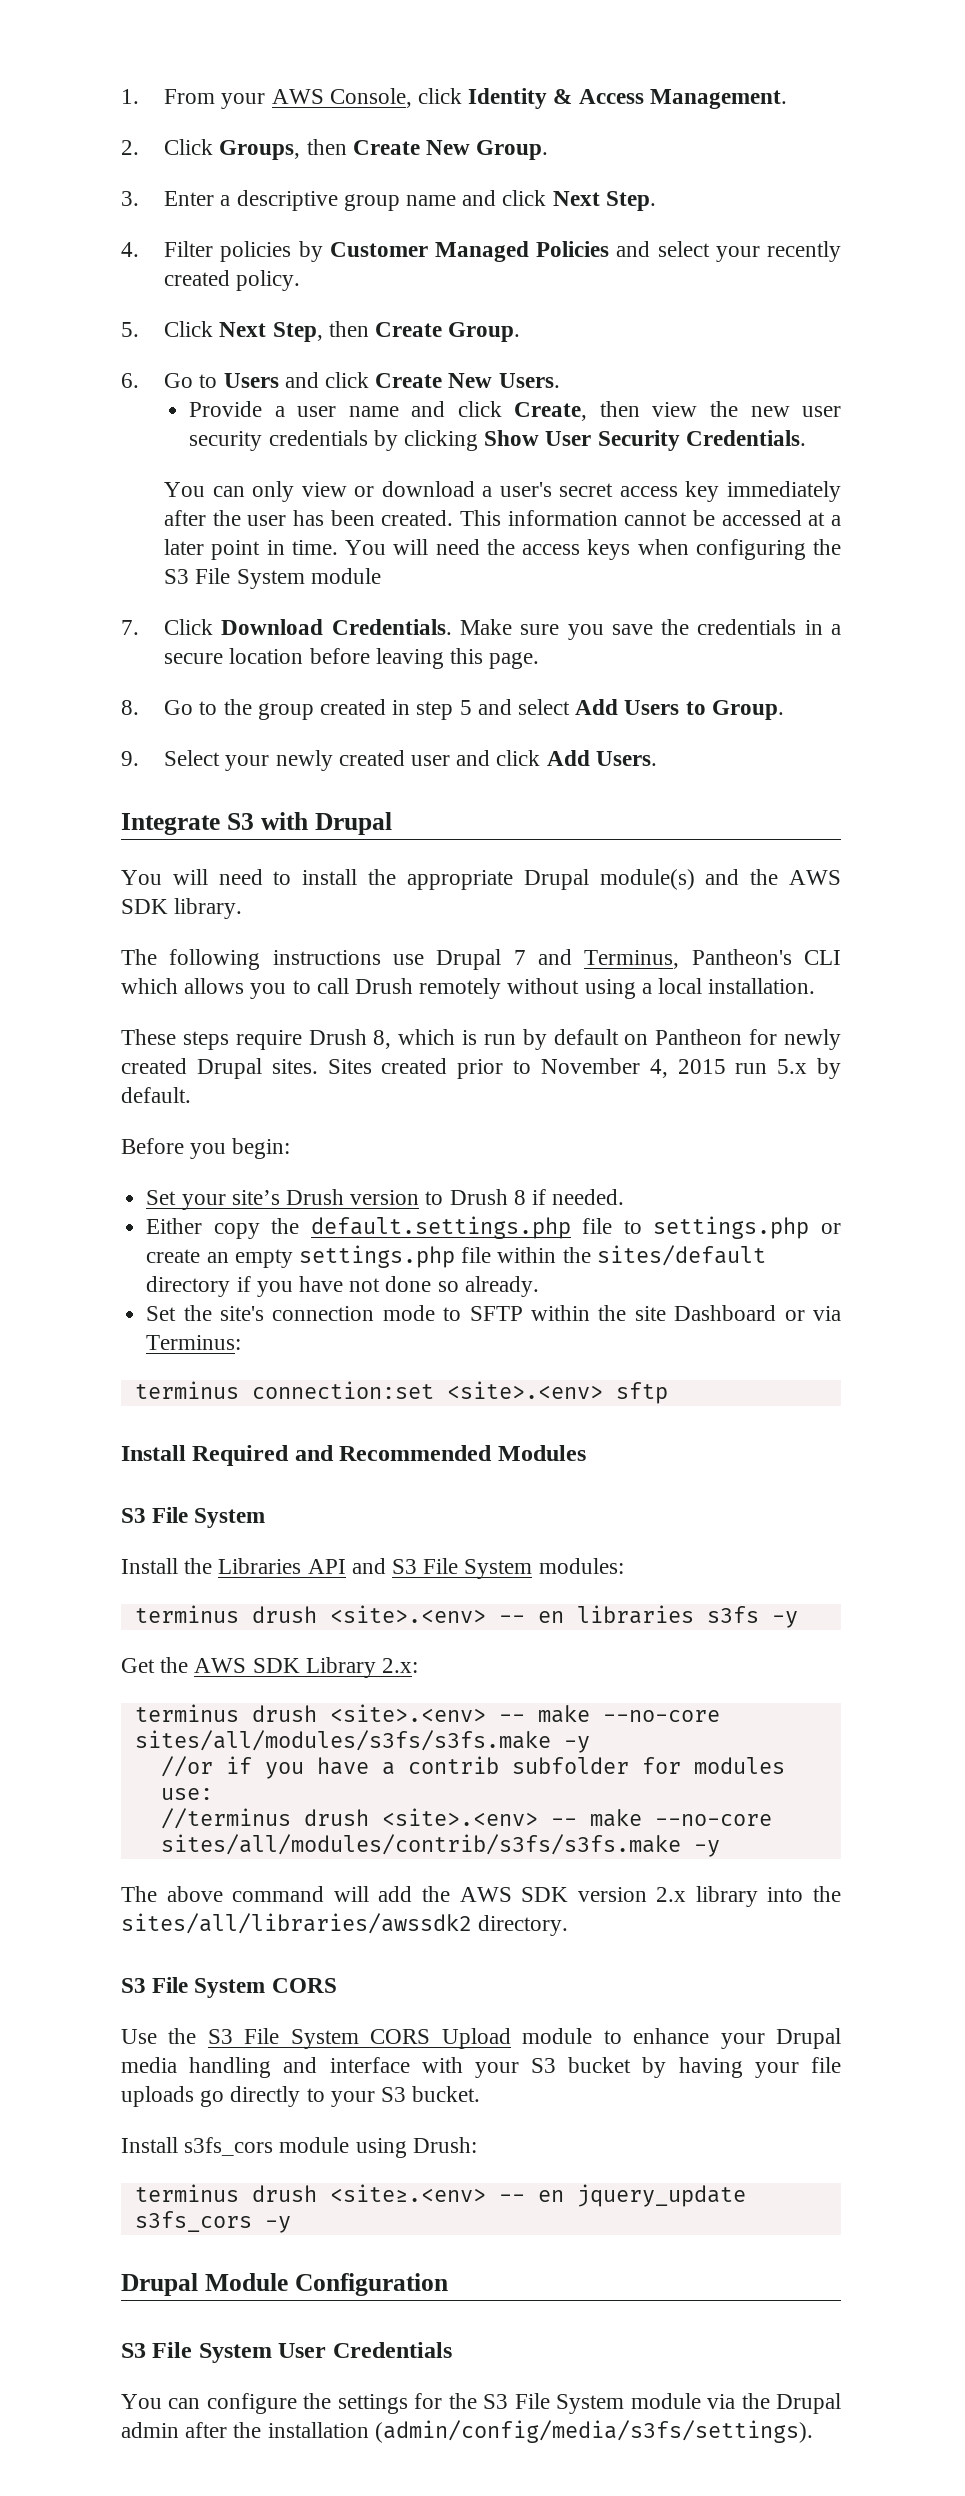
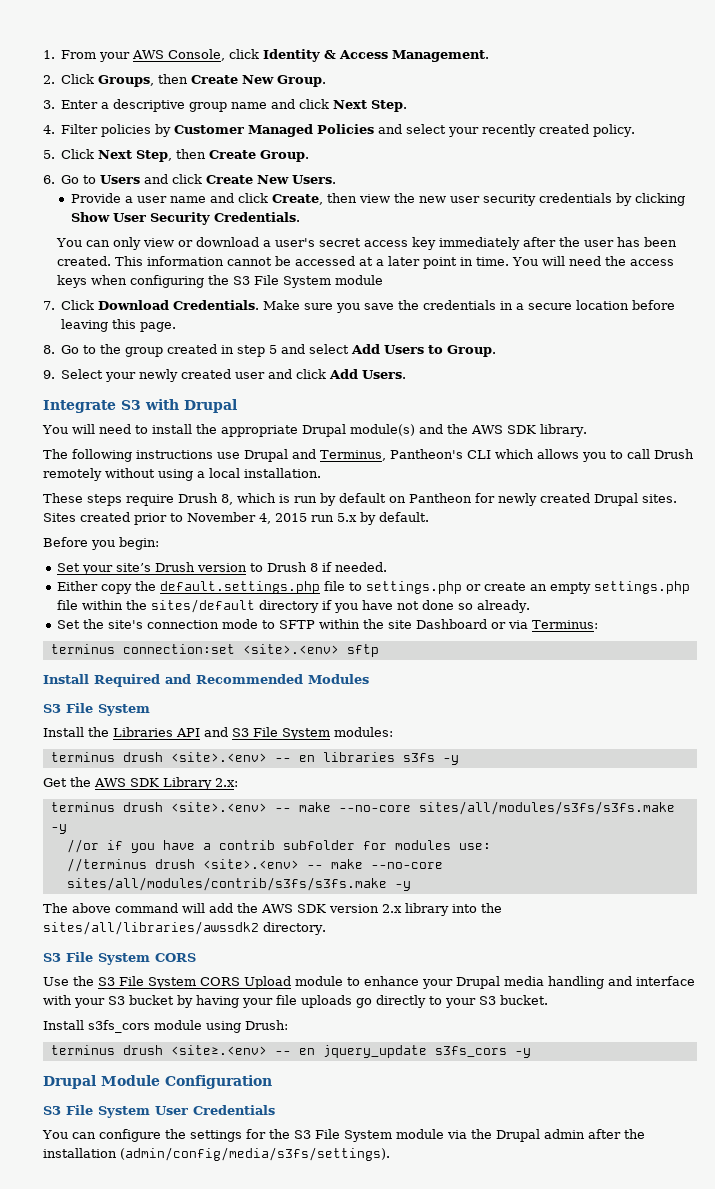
[513,950,526,965] 7 -> (288, 455) none

